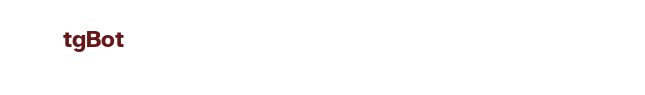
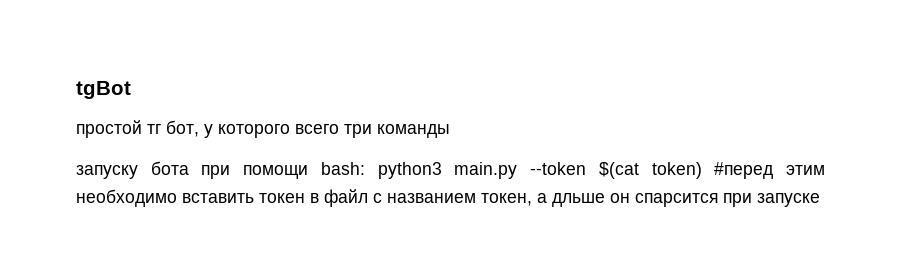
(124, 41) none -> [76,120,450,138] [76,161,826,179] [76,189,820,207] // простой тг бот, у которого всего три команды // запуску бота при помощи bash: python3 main.py --token $(cat token) #перед этим необходимо вставить токен в файл с названием токен, а дльше он спарсится при запуске

